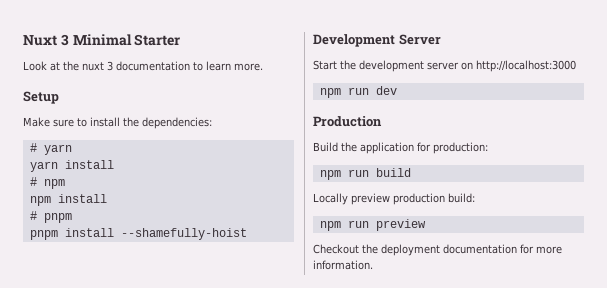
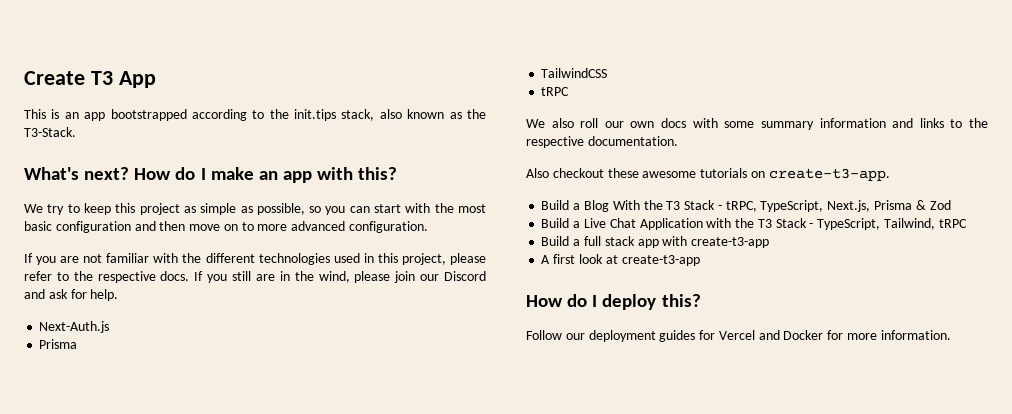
[23,34,181,46] [23,61,263,71] [23,91,59,104] [23,117,212,129] [29,143,72,155] [29,160,114,172] [29,177,65,189] [29,194,107,206] [29,211,72,223] [29,228,247,240] [313,34,441,47] [313,60,576,72] [319,86,397,98] [313,116,382,127] [313,142,488,154] [319,168,411,180] [313,193,475,205] [319,219,426,231] [313,244,517,256] Nuxt 3 Minimal Starter // Look at the nuxt 3 documentation to learn more. // Setup // Make sure to install the dependencies: // # yarn // yarn install // # npm // npm install // # pnpm // pnpm install --shamefully-hoist // Development Server // Start the development server on http://localhost:3000 // npm run dev // Production // Build the application for production: // npm run build // Locally preview production build: // npm run preview // Checkout the deployment documentation -> [24,71,156,88] [24,109,486,121] [24,127,76,137] [24,167,398,183] [24,203,486,215] [24,221,429,233] [24,253,487,265] [24,271,487,283] [24,289,119,301] [39,321,110,333] [39,339,78,349] [541,68,608,78] [541,87,570,96] [526,118,989,130] [526,136,678,148] [526,168,890,181] [541,200,951,212] [541,218,967,230] [541,236,770,248] [541,254,700,266] [526,294,701,310] [526,330,824,342] Create T3 App // This is an app bootstrapped according to the init.tips stack, also known as the T3-Stack. // What's next? How do I make an app with this? // We try to keep this project as simple as possible, so you can start with the most basic configuration and then move on to more advanced configuration. // If you are not familiar with the different technologies used in this project, please refer to the respective docs. If you still are in the wind, please join our Discord and ask for help. // Next-Auth.js // Prisma // TailwindCSS // tRPC // We also roll our own docs with some summary information and links to the respective documentation. // Also checkout these awesome tutorials on create-t3-app. // Build a Blog With the T3 Stack - tRPC, TypeScript, Next.js, Prisma & Zod // Build a Live Chat Application with the T3 Stack - TypeScript, Tailwind, tRPC // Build a full stack app with create-t3-app // A first look at create-t3-app // How do I deploy this? // Follow our deployment guides for Vercel and Docker

